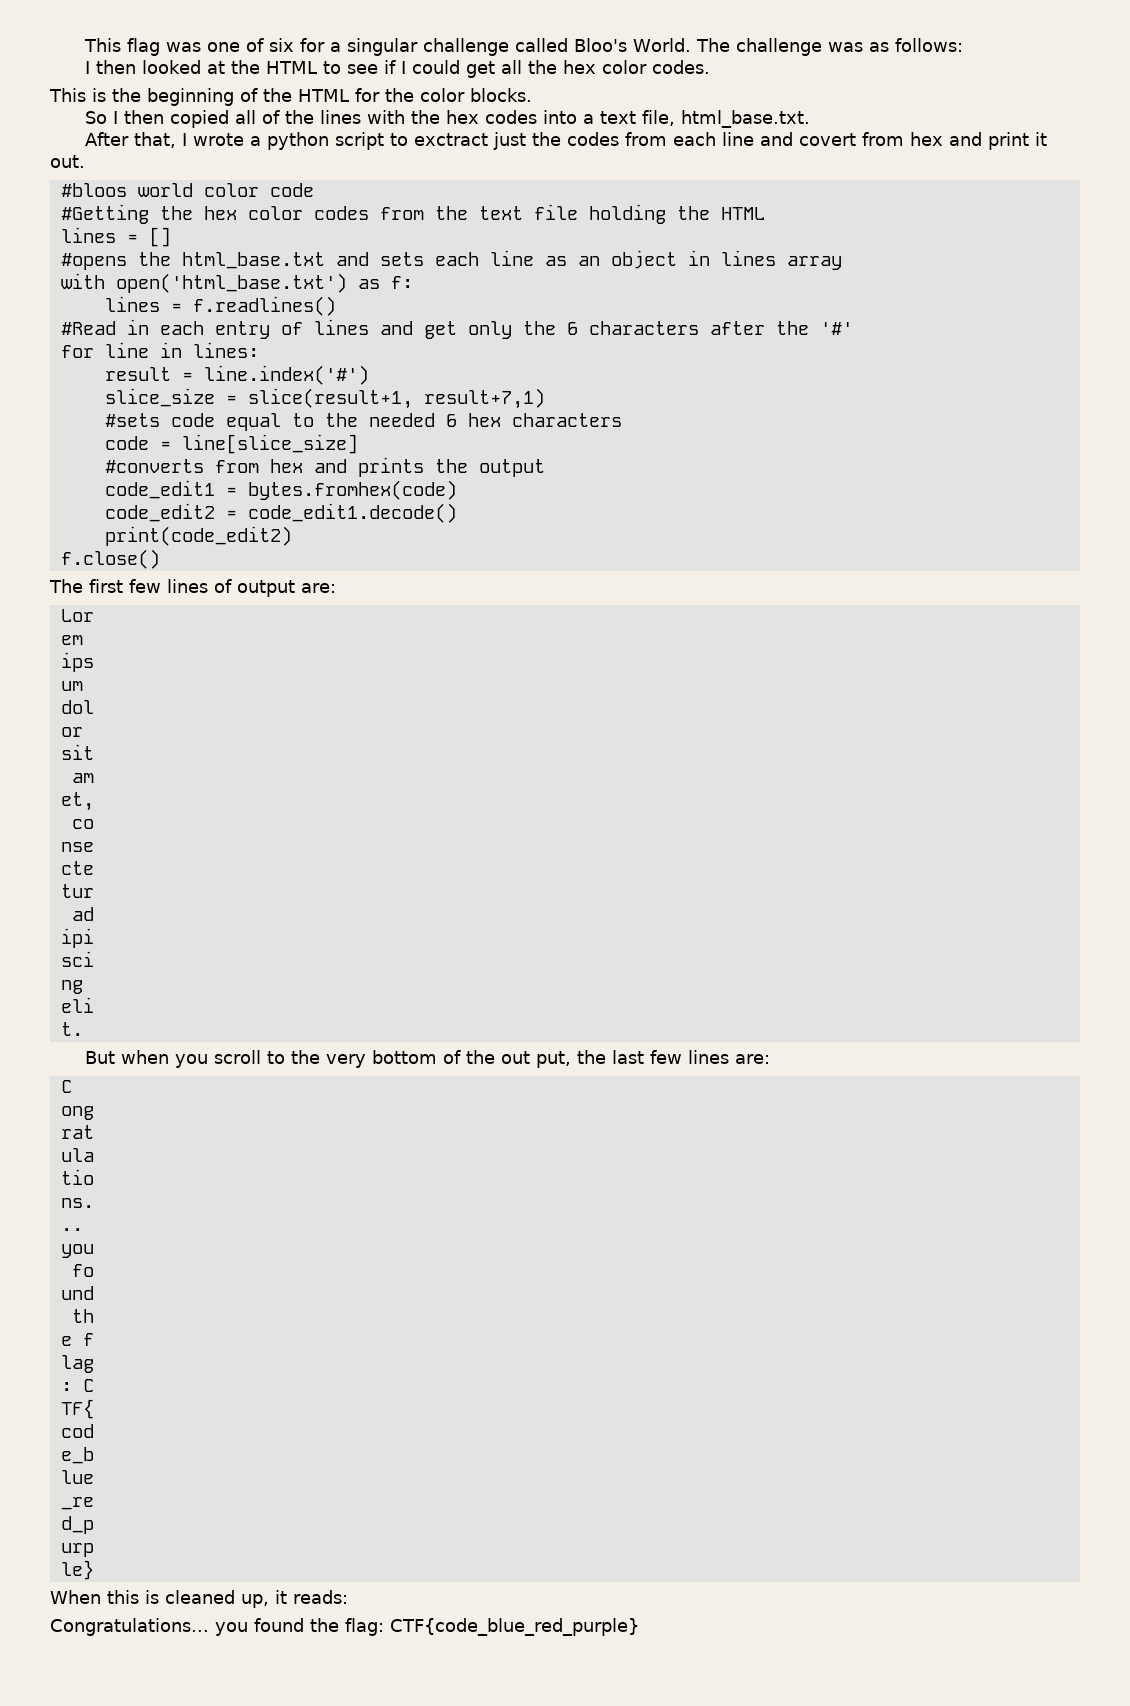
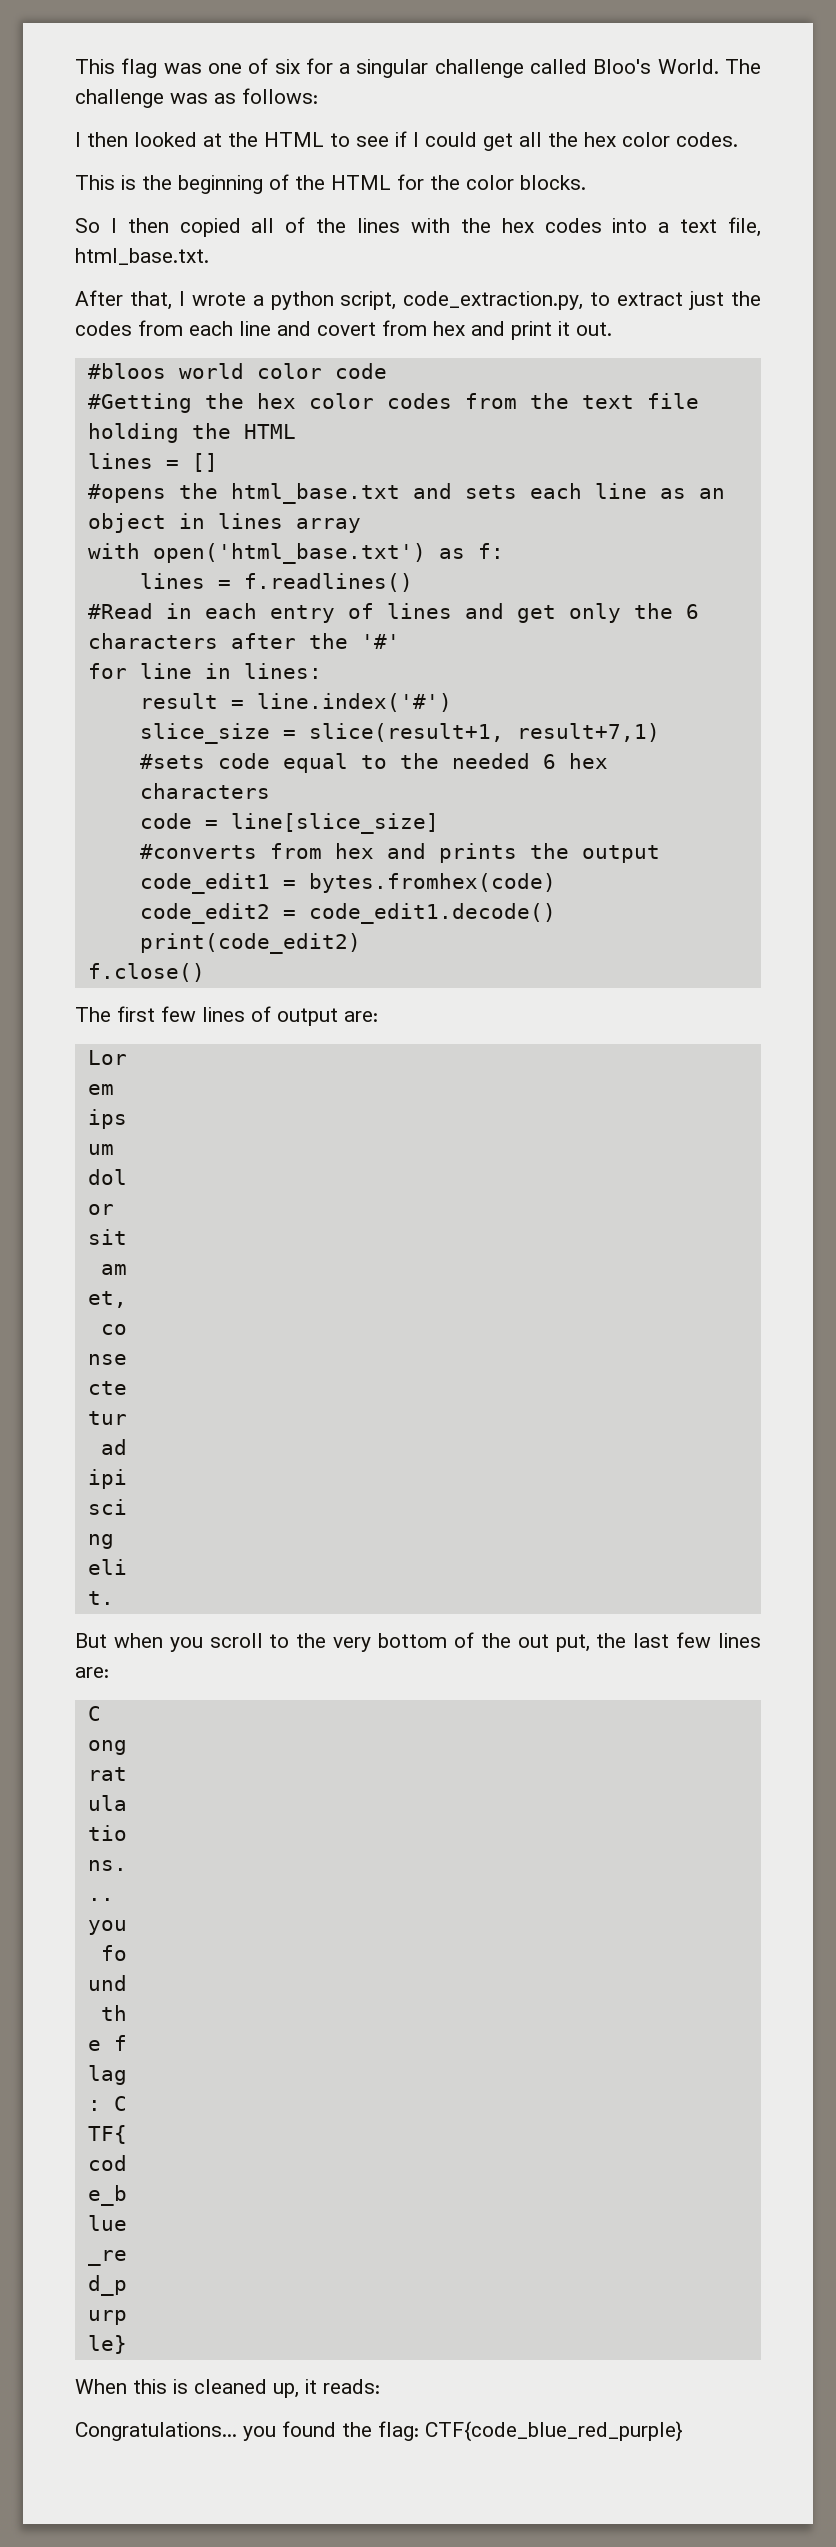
[334,132,488,150] script to exctract -> [340,291,684,310] script, code_extraction.py, to extract

